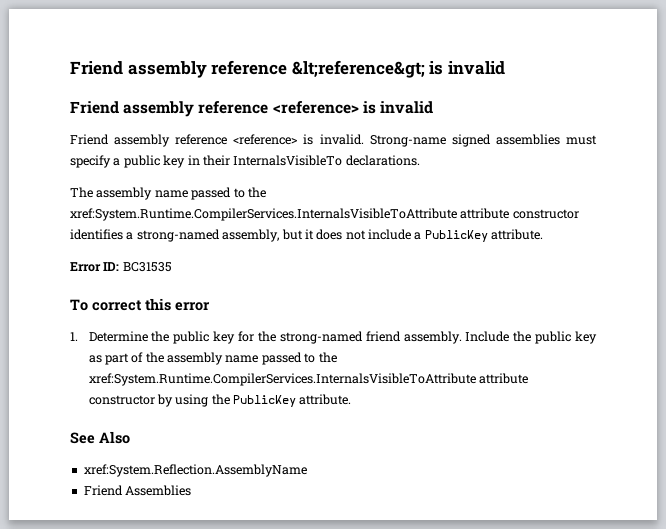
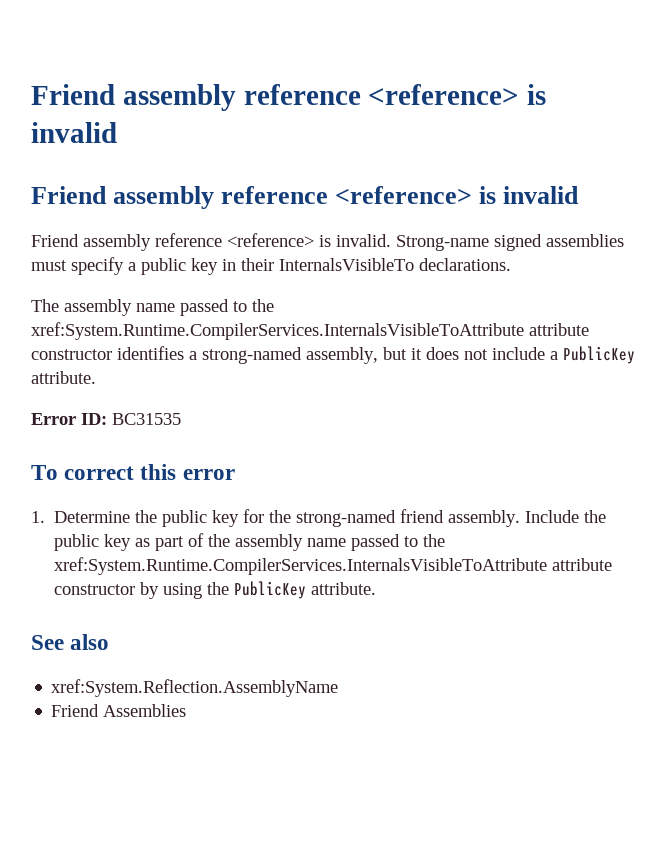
[70,60,425,78] Friend assembly reference &lt;reference&gt; -> [31,84,520,111] Friend assembly reference <reference>
[99,431,130,444] Also -> [70,634,110,650] also

